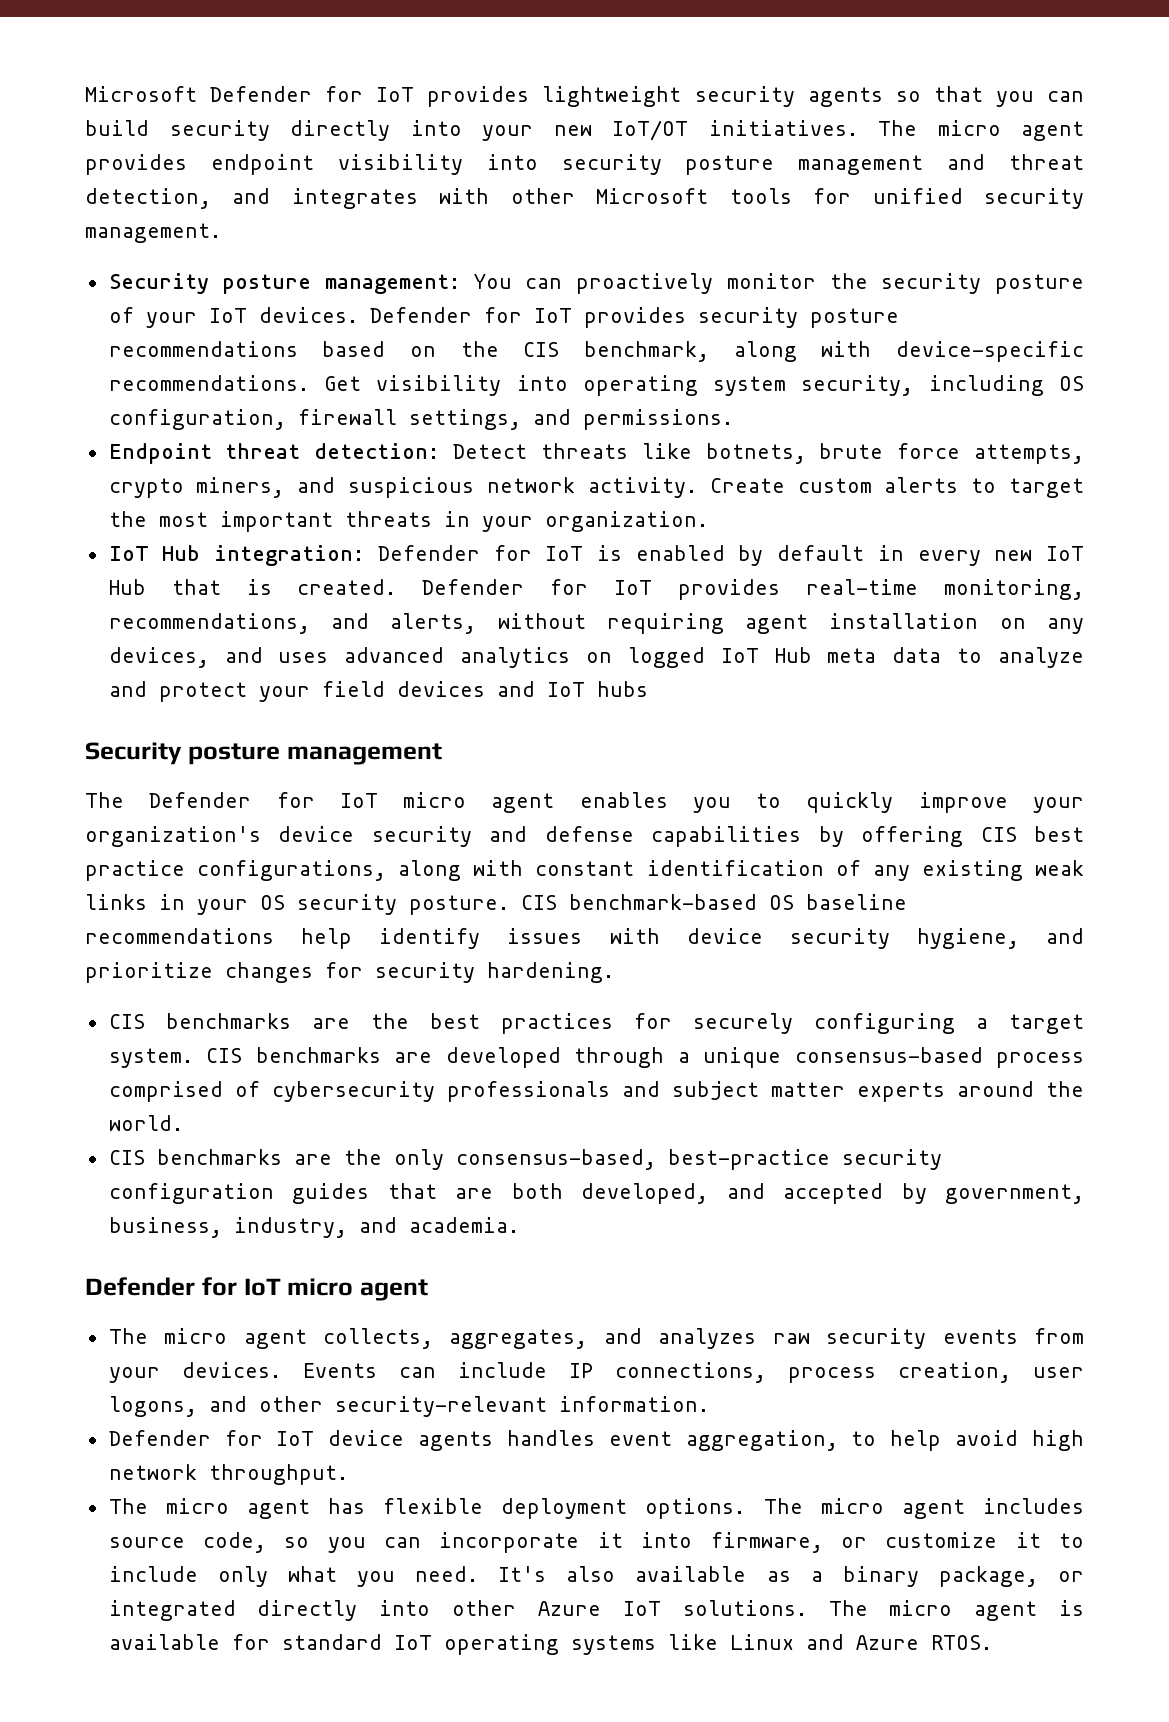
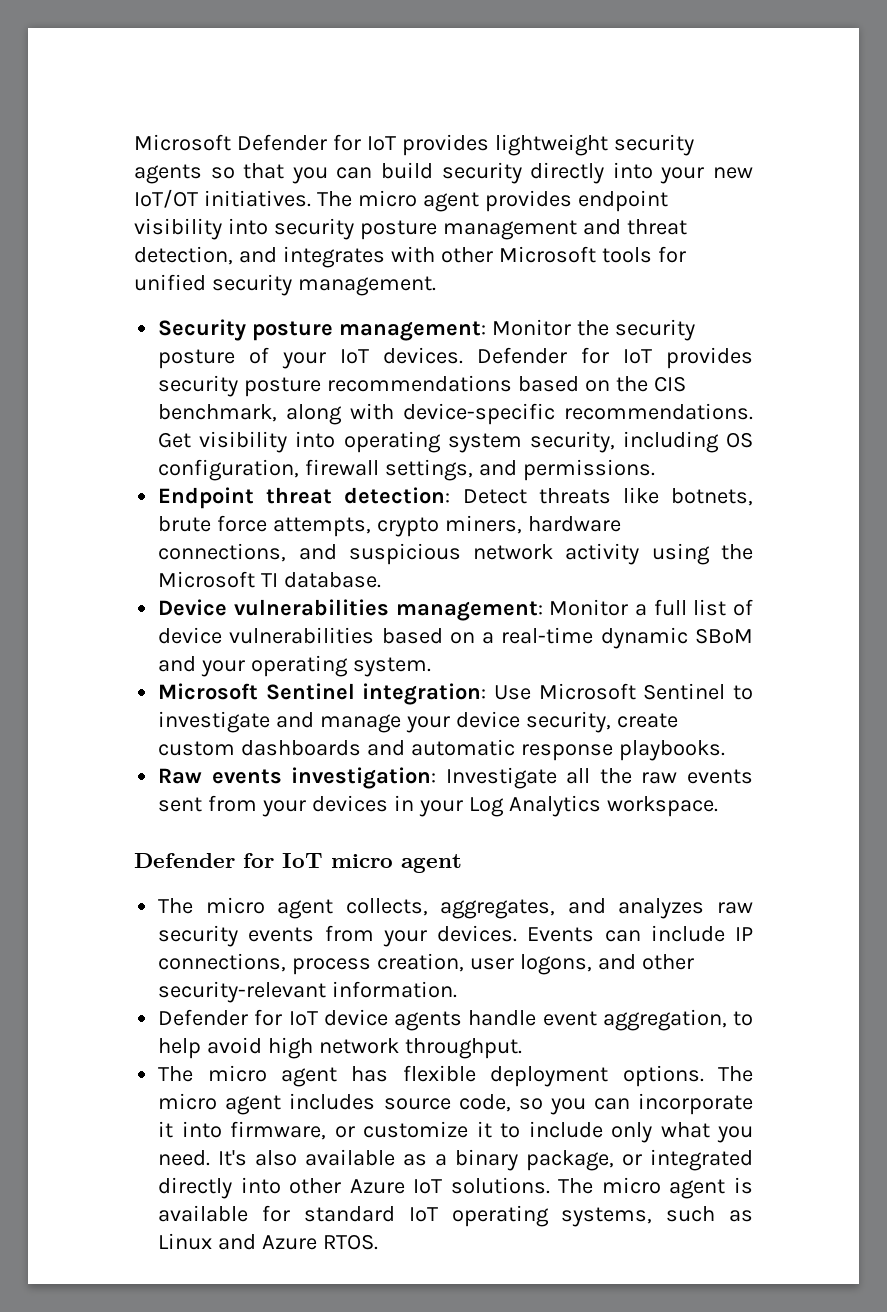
[473,273,816,294] You can proactively monitor -> [492,319,572,336] Monitor
(285, 487) none -> [527,516,621,532] [158,543,287,562] hardware connections,
[587,477,1085,498] [108,511,708,532] [108,545,1084,566] [108,579,1084,600] [108,613,1085,634] [108,647,1084,668] [108,681,648,702] [85,742,442,765] [85,792,1084,813] [85,826,1084,847] [85,860,1084,881] [85,894,907,915] [85,928,1084,949] [85,962,614,983] [108,1013,1084,1034] [108,1047,1084,1068] [108,1081,1084,1102] [108,1115,183,1131] [108,1149,942,1170] [108,1183,1084,1204] [108,1217,519,1238] activity. Create custom alerts to target the most important threats in your organization. // IoT Hub integration: Defender for IoT is enabled by default in every new IoT Hub that is created. Defender for IoT provides real-time monitoring, recommendations, and alerts, without requiring agent installation on any devices, and uses advanced analytics on logged IoT Hub meta data to analyze and protect your field devices and IoT hubs // Security posture management // The Defender for IoT micro agent enables you to quickly improve your organization's device security and defense capabilities by offering CIS best practice configurations, along with constant identification of any existing weak links in your OS security posture. CIS benchmark-based OS baseline recommendations help identify issues with device security hygiene, and prioritize changes for security hardening. // CIS benchmarks are the best practices for securely configuring a target system. CIS benchmarks are developed through a unique consensus-based process comprised of cybersecurity professionals and subject matter experts around the world. // CIS benchmarks are the only consensus-based, best-practice security configuration guides that are both developed, and accepted by government, business, industry, and academia. -> [565,543,753,565] [158,571,382,588] [158,599,753,621] [158,627,753,649] [158,655,432,677] [158,683,753,705] [158,711,678,733] [158,739,725,761] [158,767,753,789] [158,795,718,817] activity using the Microsoft TI database. // Device vulnerabilities management: Monitor a full list of device vulnerabilities based on a real-time dynamic SBoM and your operating system. // Microsoft Sentinel integration: Use Microsoft Sentinel to investigate and manage your device security, create custom dashboards and automatic response playbooks. // Raw events investigation: Investigate all the raw events sent from your devices in your Log Analytics workspace.
[506,1430,595,1446] handles -> [468,1010,537,1026] handle
[570,1634,718,1655] systems like -> [561,1206,753,1227] systems, such as

